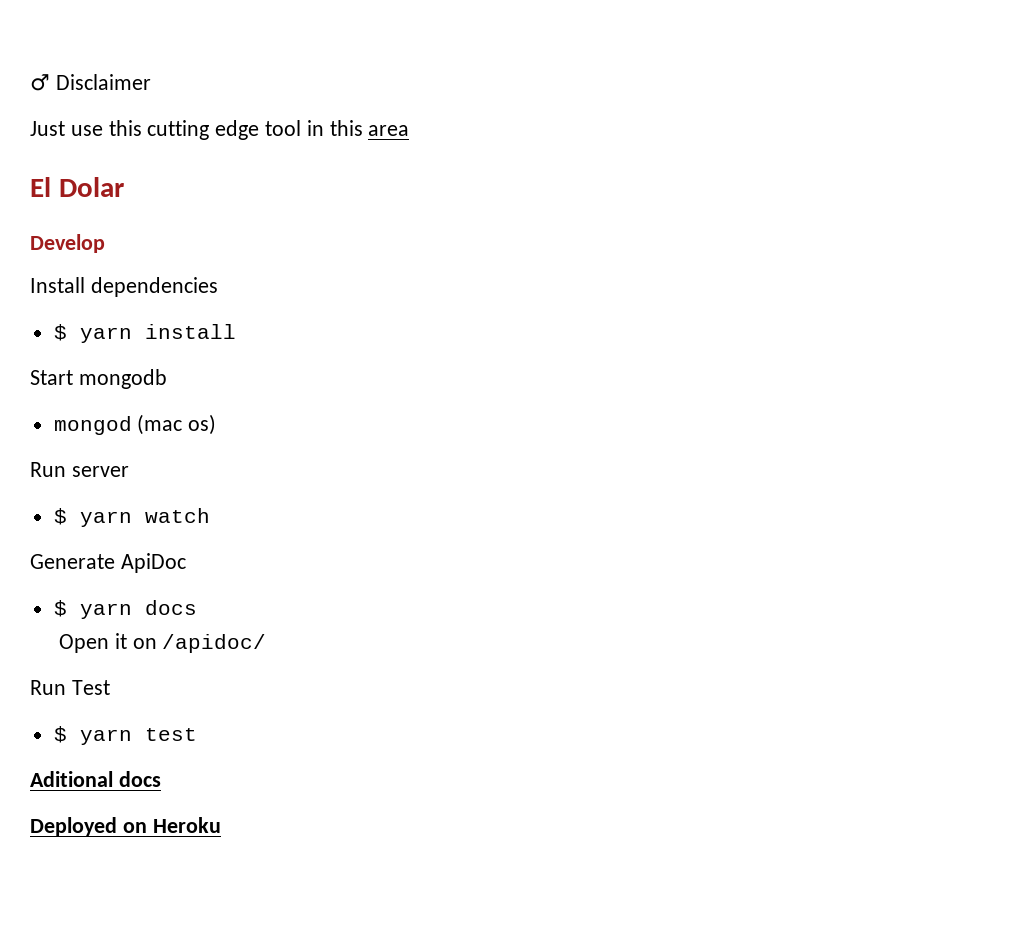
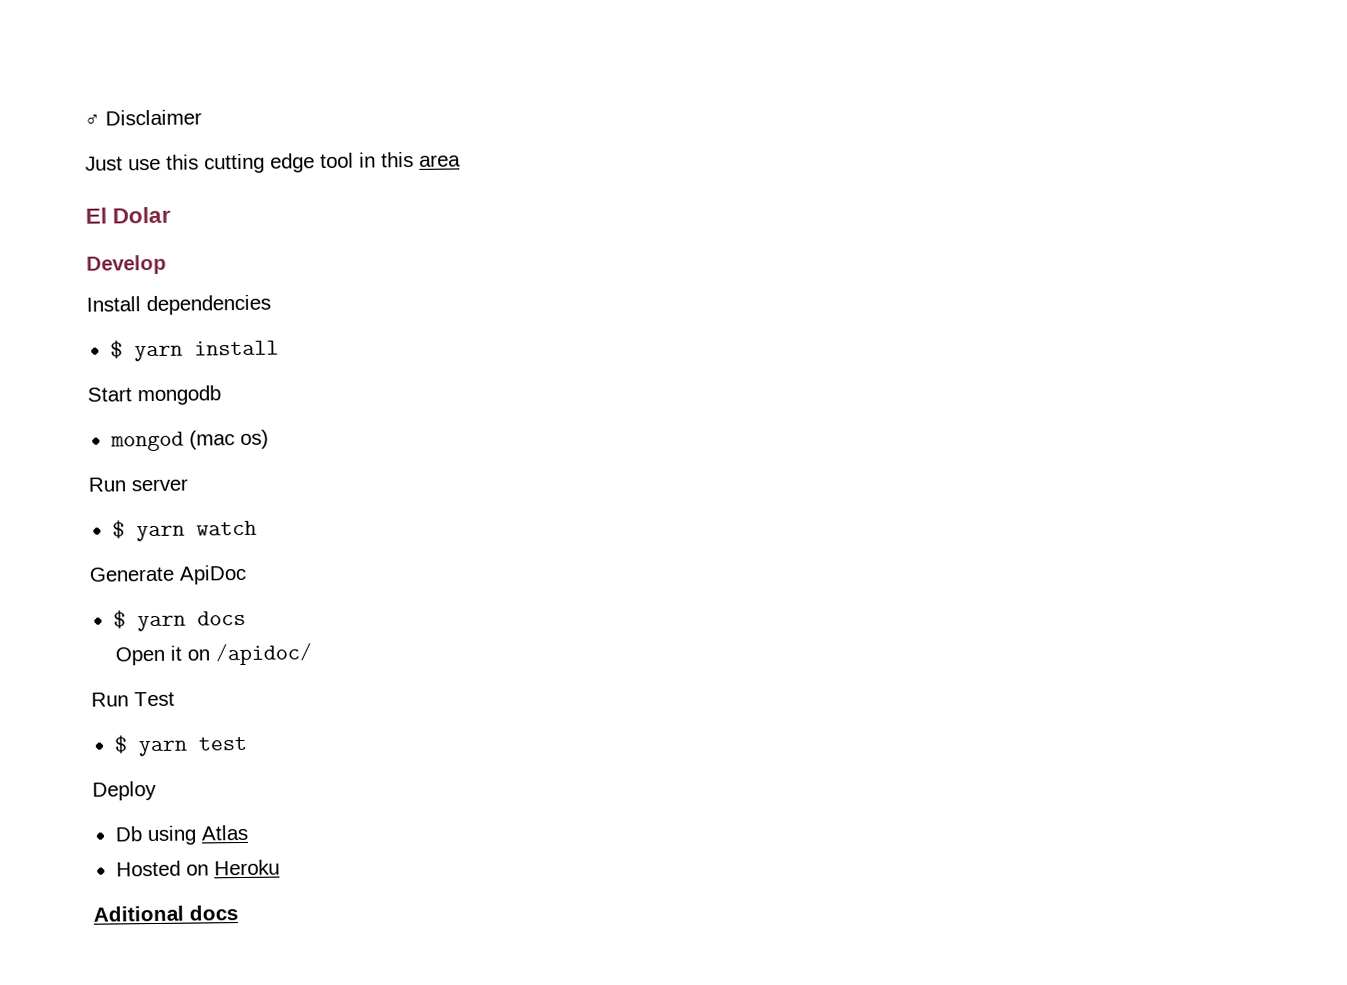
(197, 734) none -> [92,780,157,801] [114,824,248,846] [115,859,280,877] // Deploy // Db using Atlas // Hosted on Heroku
[30,817,221,836] // Deployed on Heroku -> (238, 913) none

